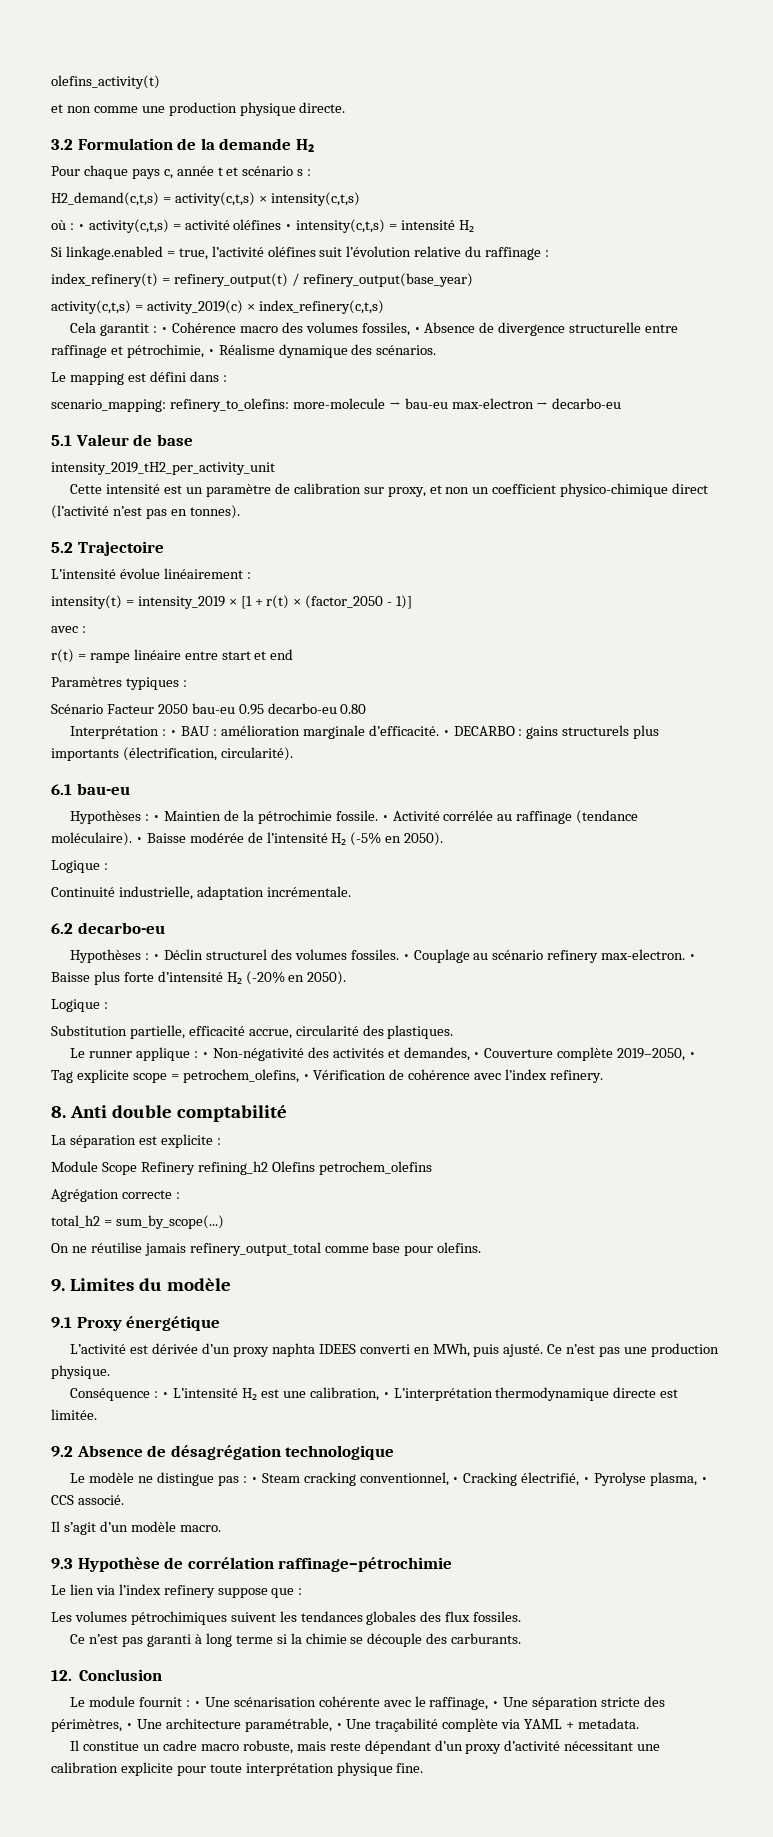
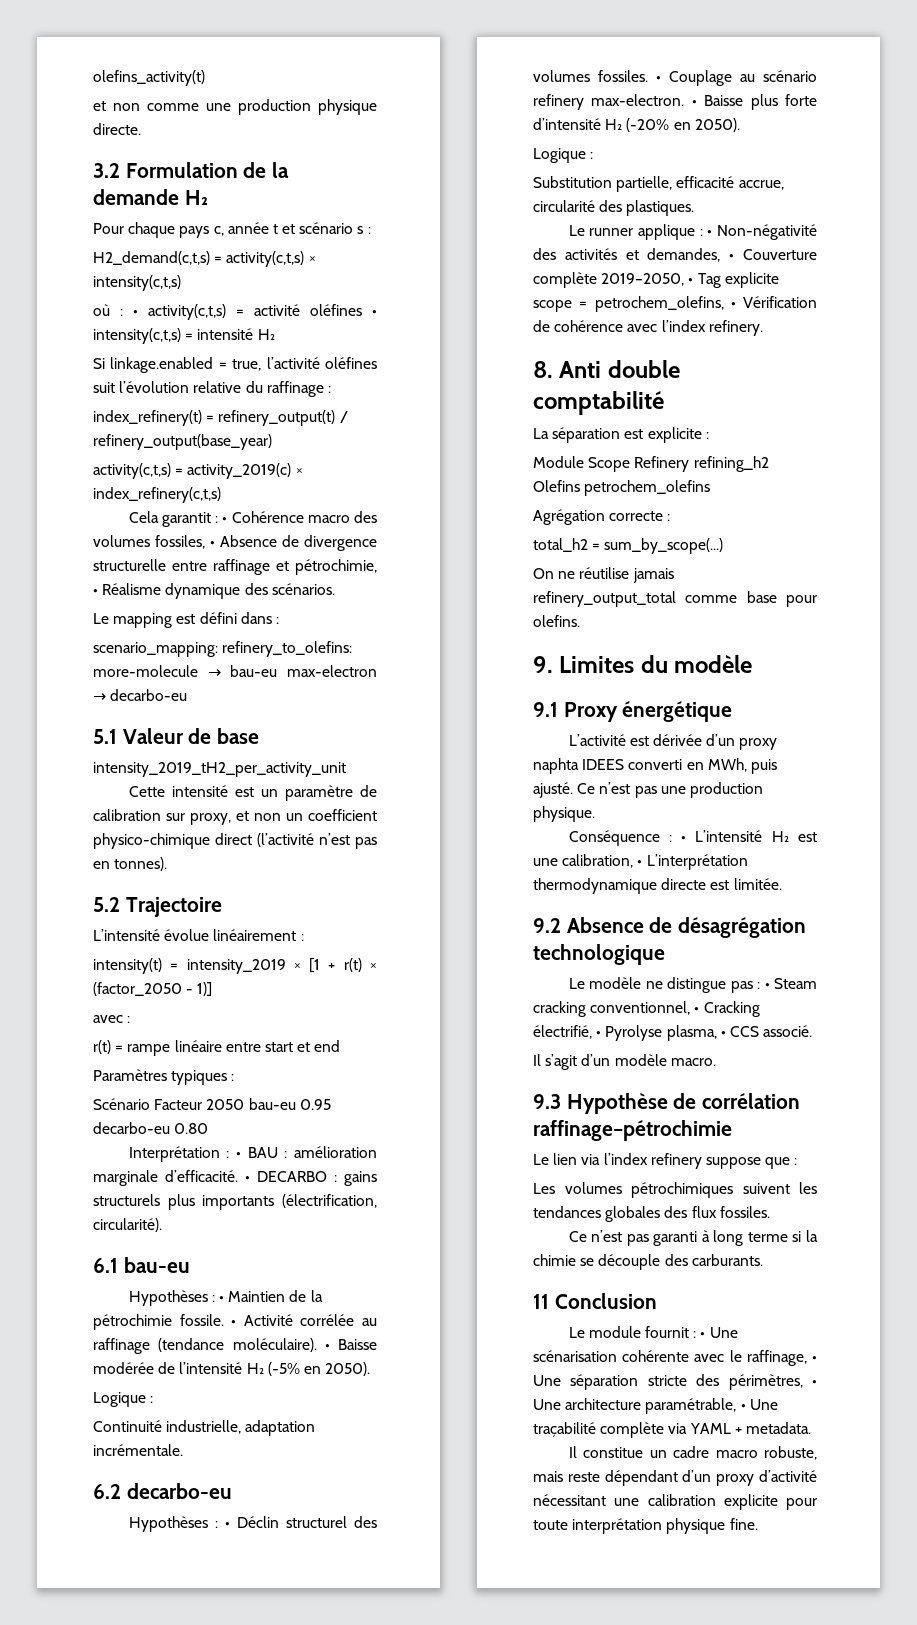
[51,1670,72,1681] 12. -> [533,1294,549,1309] 11

